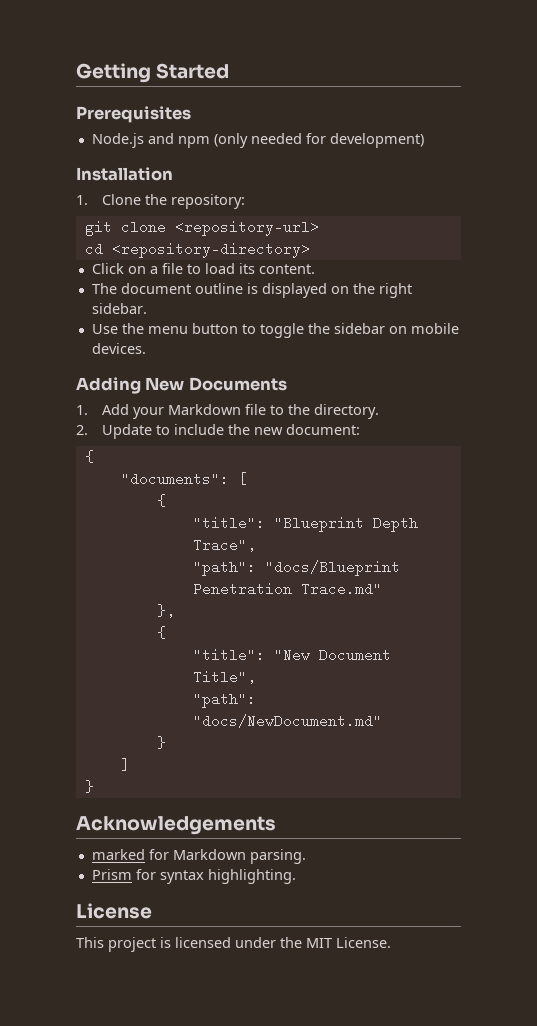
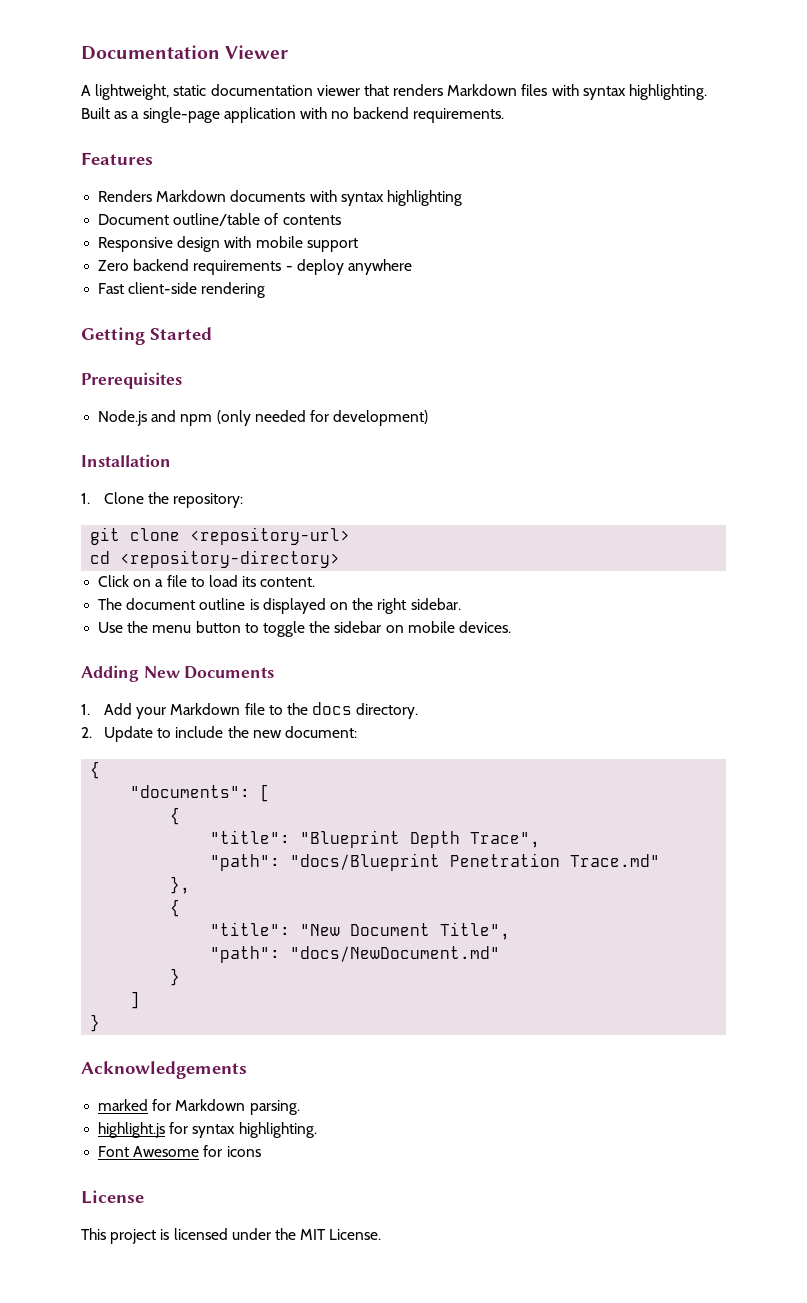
(76, 73) none -> [81,45,289,60] [81,84,708,100] [81,107,505,123] [81,152,153,165] [98,190,462,206] [98,213,341,226] [98,236,358,252] [98,259,412,275] [98,282,266,298] Documentation Viewer // A lightweight, static documentation viewer that renders Markdown files with syntax highlighting. Built as a single-page application with no backend requirements. // Features // Renders Markdown documents with syntax highlighting // Document outline/table of contents // Responsive design with mobile support // Zero backend requirements - deploy anywhere // Fast client-side rendering //
(310, 409) none -> [312,702,353,715] docs
[91,869,132,880] Prism -> [98,1122,166,1138] highlight.js
(296, 876) none -> [98,1145,261,1157] // Font Awesome for icons

